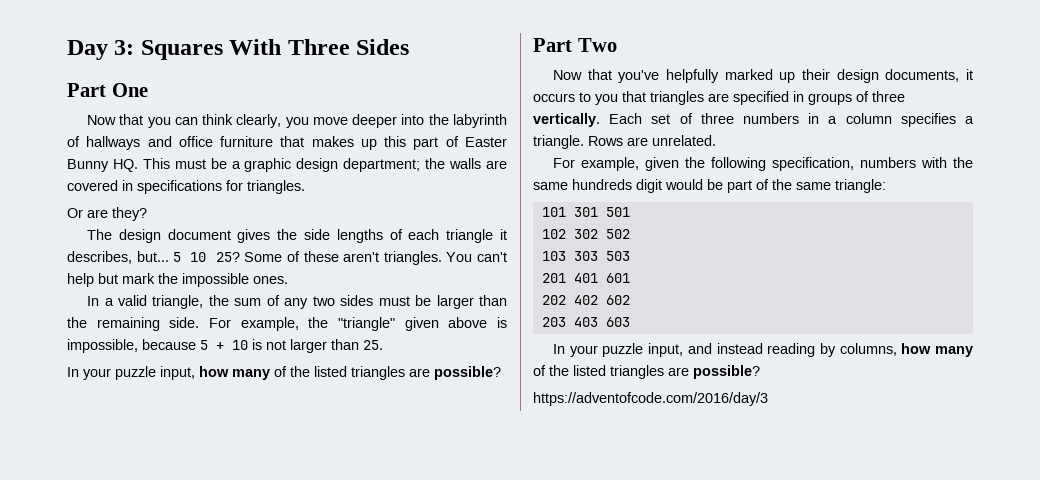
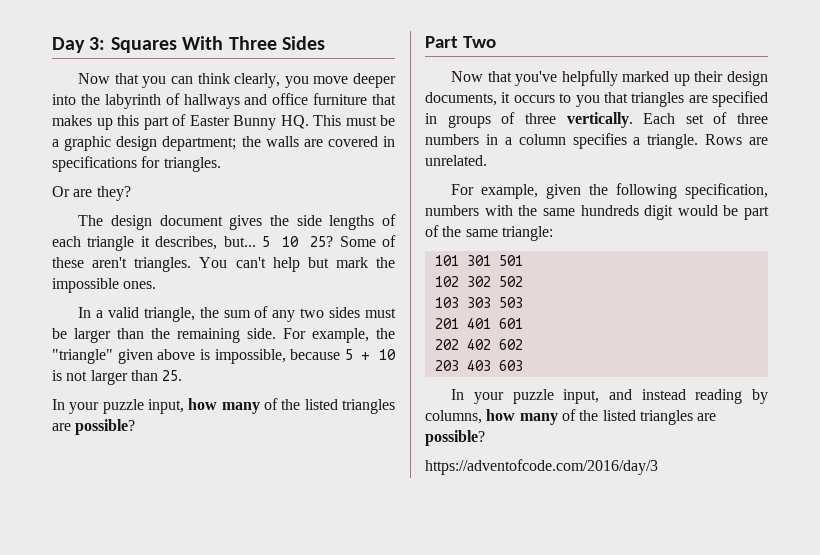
[67,83,148,97] // Part One -> (325, 43) none

